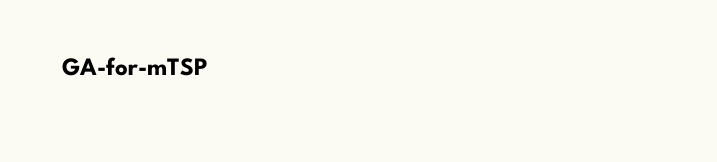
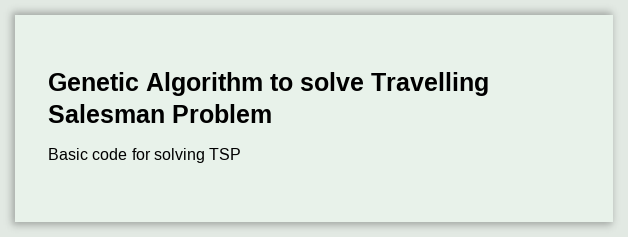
[62,57,208,76] GA-for-mTSP -> [48,72,489,96] [48,104,272,123] [48,148,242,163] Genetic Algorithm to solve Travelling Salesman Problem // Basic code for solving TSP

